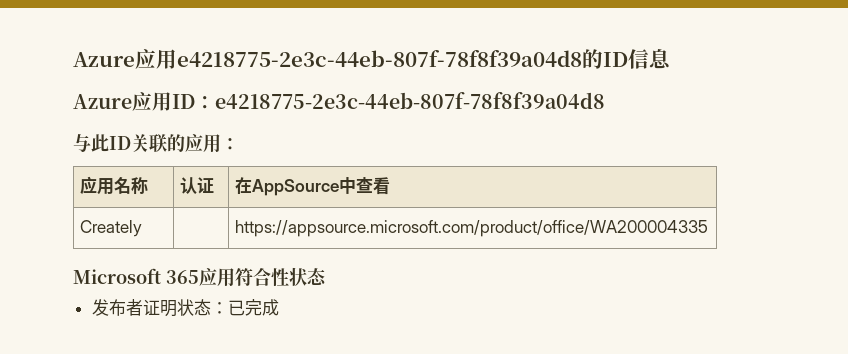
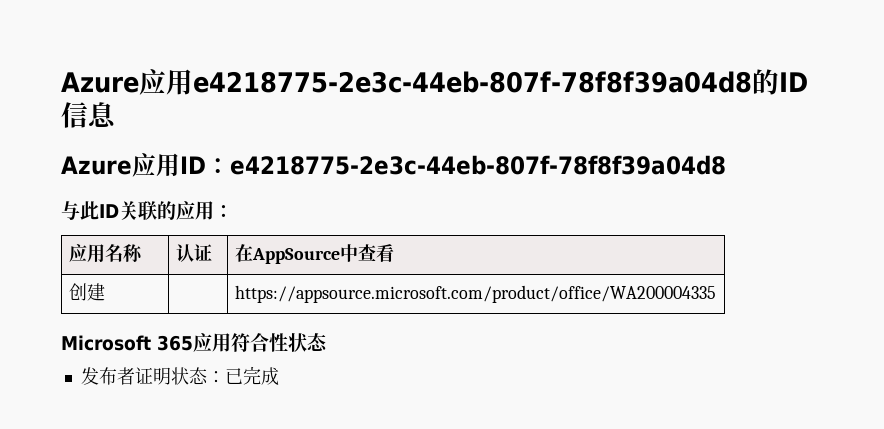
[80,220,143,237] Creately -> [68,283,105,301] 创建

